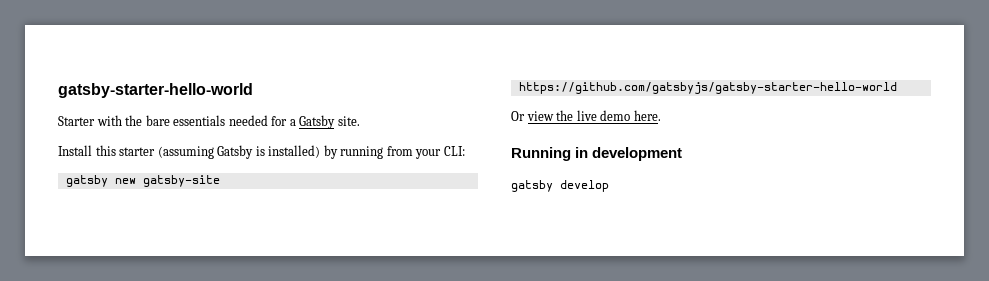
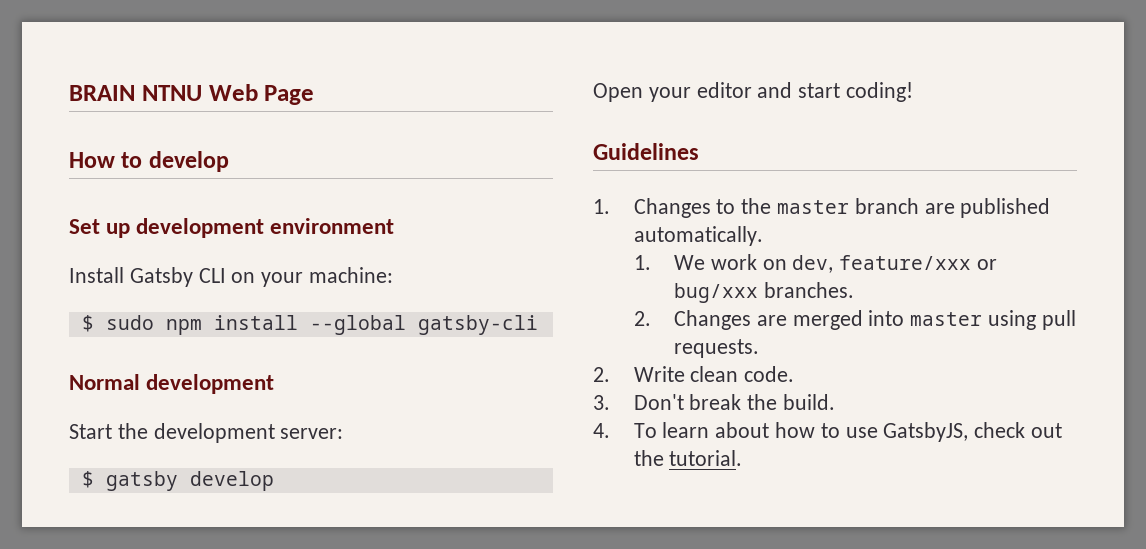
[58,83,253,98] [58,115,360,129] [58,145,465,159] [65,175,220,187] [518,82,897,94] [511,110,661,121] [511,147,683,161] [511,180,609,192] gatsby-starter-hello-world // Starter with the bare essentials needed for a Gatsby site. // Install this starter (assuming Gatsby is installed) by running from your CLI: // gatsby new gatsby-site https://github.com/gatsbyjs/gatsby-starter-hello-world // Or view the live demo here. // Running in development // gatsby develop -> [69,84,315,105] [69,151,229,172] [69,218,395,238] [69,267,394,287] [81,315,538,335] [69,374,275,394] [69,423,344,443] [81,471,274,491] [593,82,914,102] [593,143,699,160] [593,198,1051,218] [633,226,763,246] [633,254,998,273] [674,282,854,303] [633,310,1076,330] [674,339,760,358] [593,366,795,382] [593,394,835,410] [593,422,1062,442] [633,450,743,466] BRAIN NTNU Web Page // How to develop // Set up development environment // Install Gatsby CLI on your machine: // $ sudo npm install --global gatsby-cli // Normal development // Start the development server: // $ gatsby develop // Open your editor and start coding! // Guidelines // 1. Changes to the master branch are published automatically. // 1. We work on dev, feature/xxx or bug/xxx branches. // 2. Changes are merged into master using pull requests. // 2. Write clean code. // 3. Don't break the build. // 4. To learn about how to use GatsbyJS, check out the tutorial.

